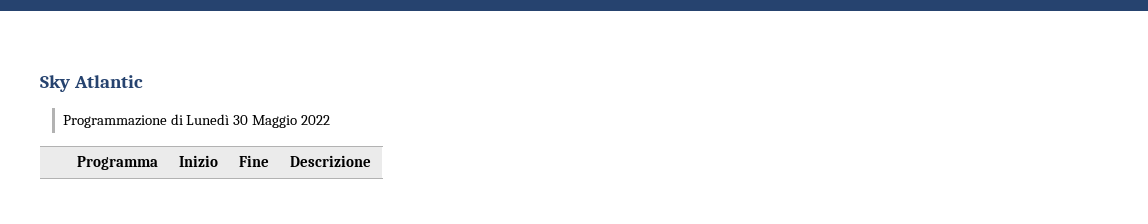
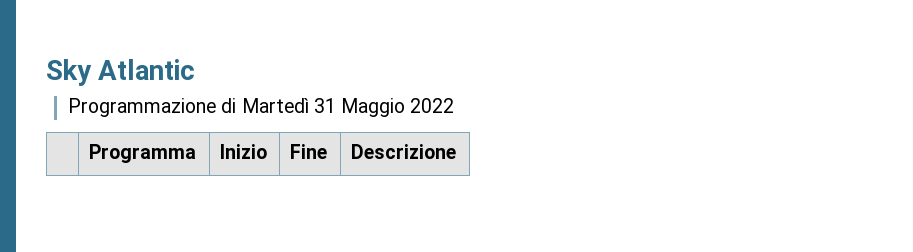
[186,114,249,125] Lunedì 30 -> [241,98,336,113] Martedì 31

